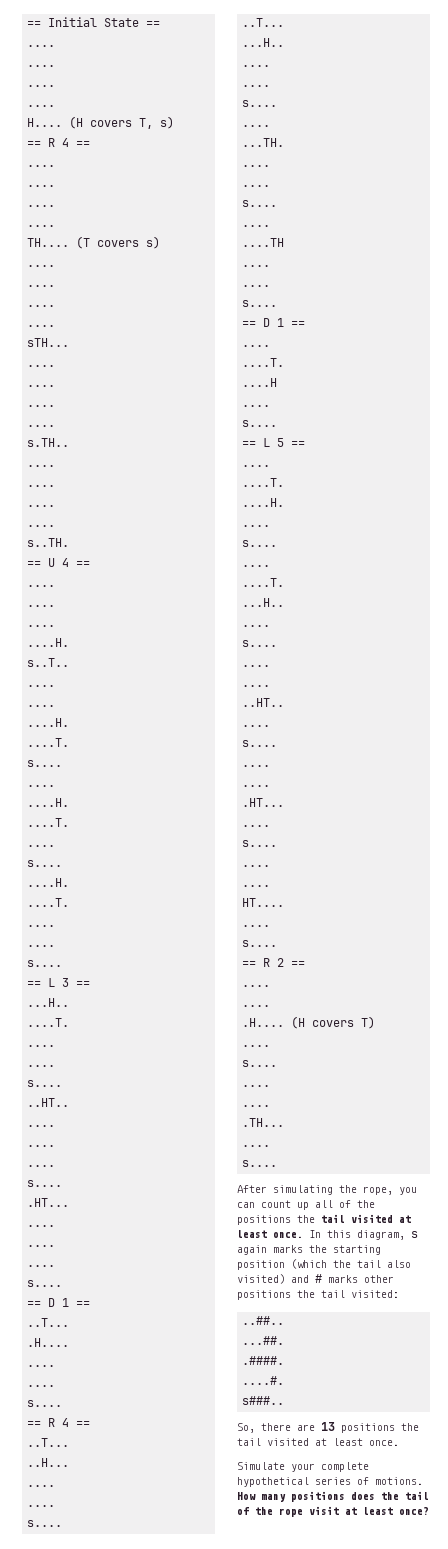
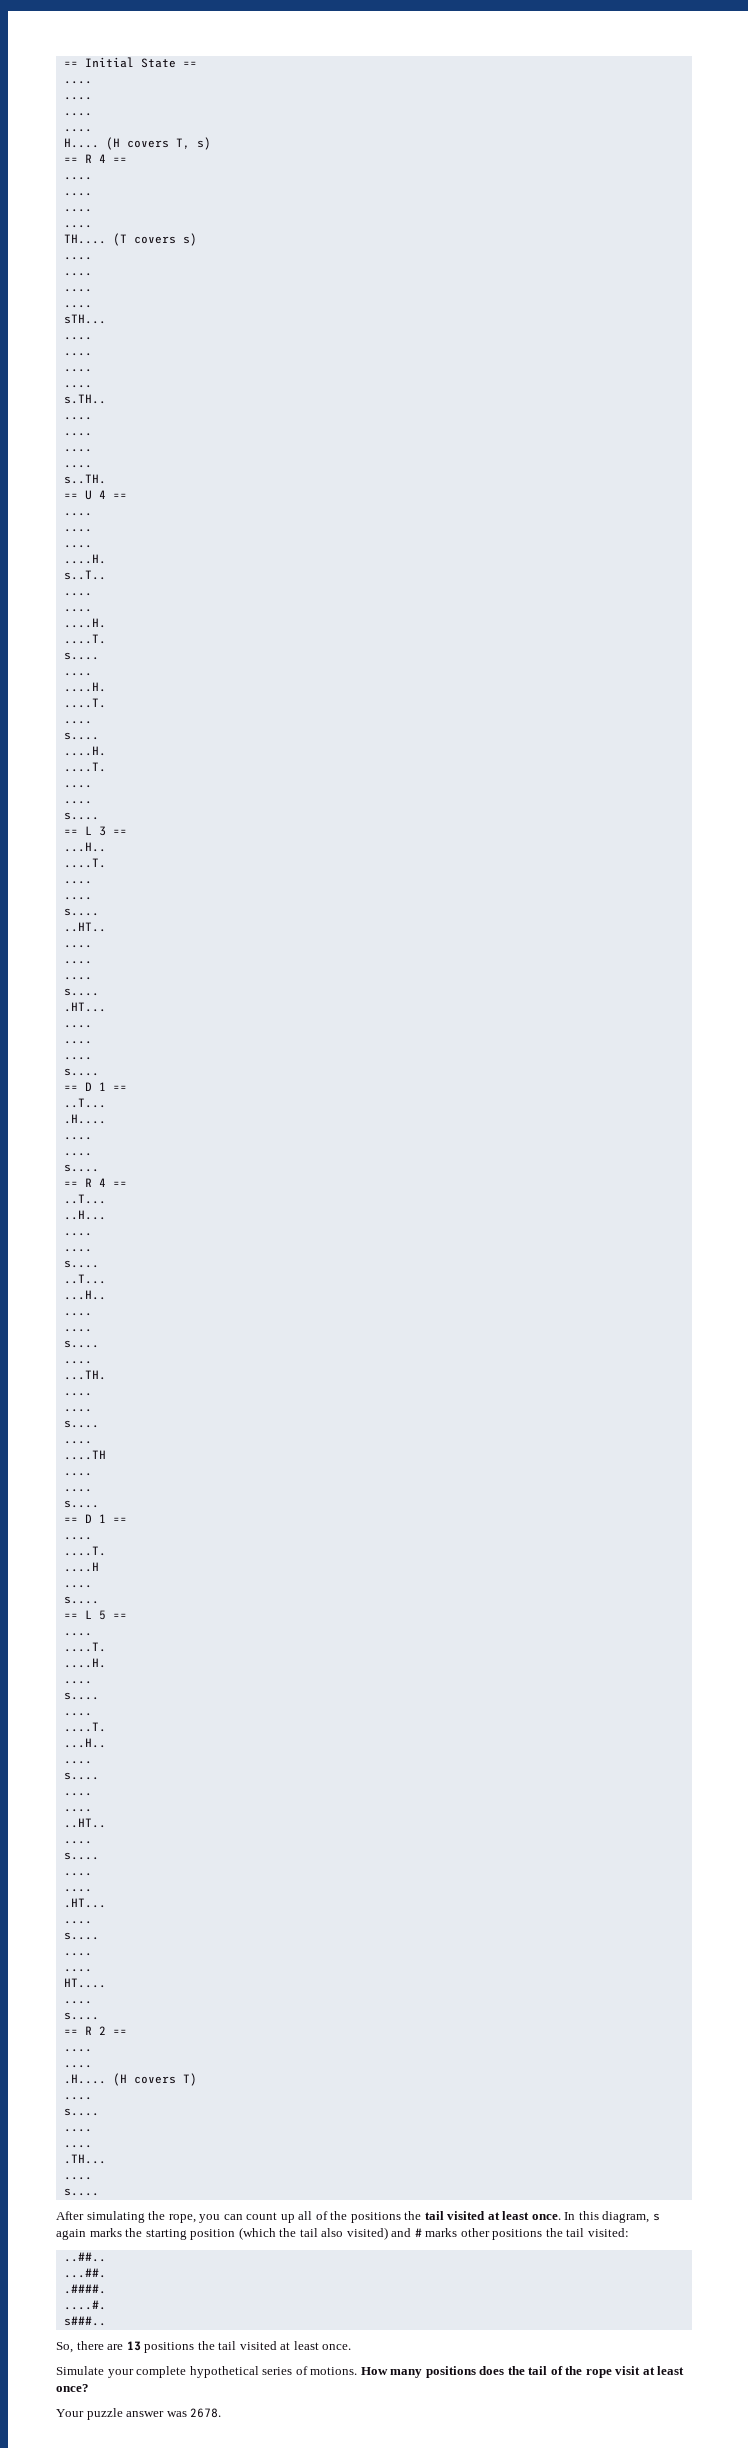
(429, 1511) none -> [56,2408,222,2420] // Your puzzle answer was 2678.

